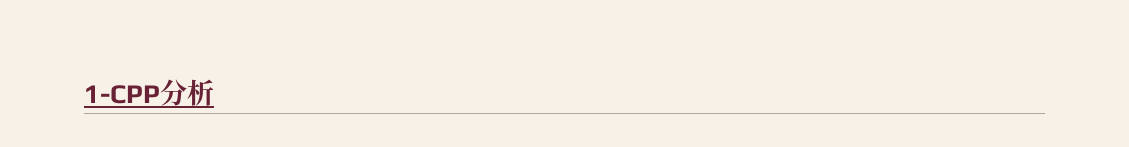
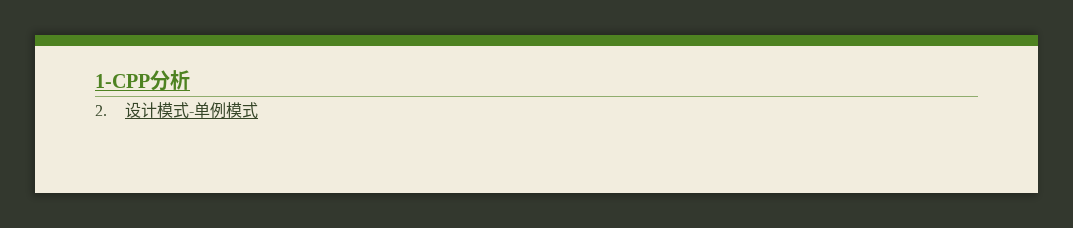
(214, 92) none -> [95,102,258,119] // 2.设计模式-单例模式

